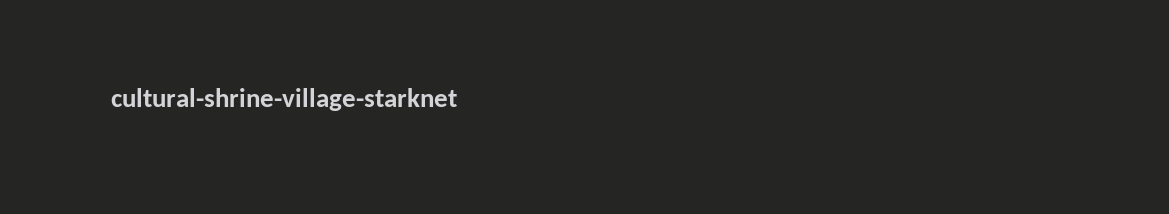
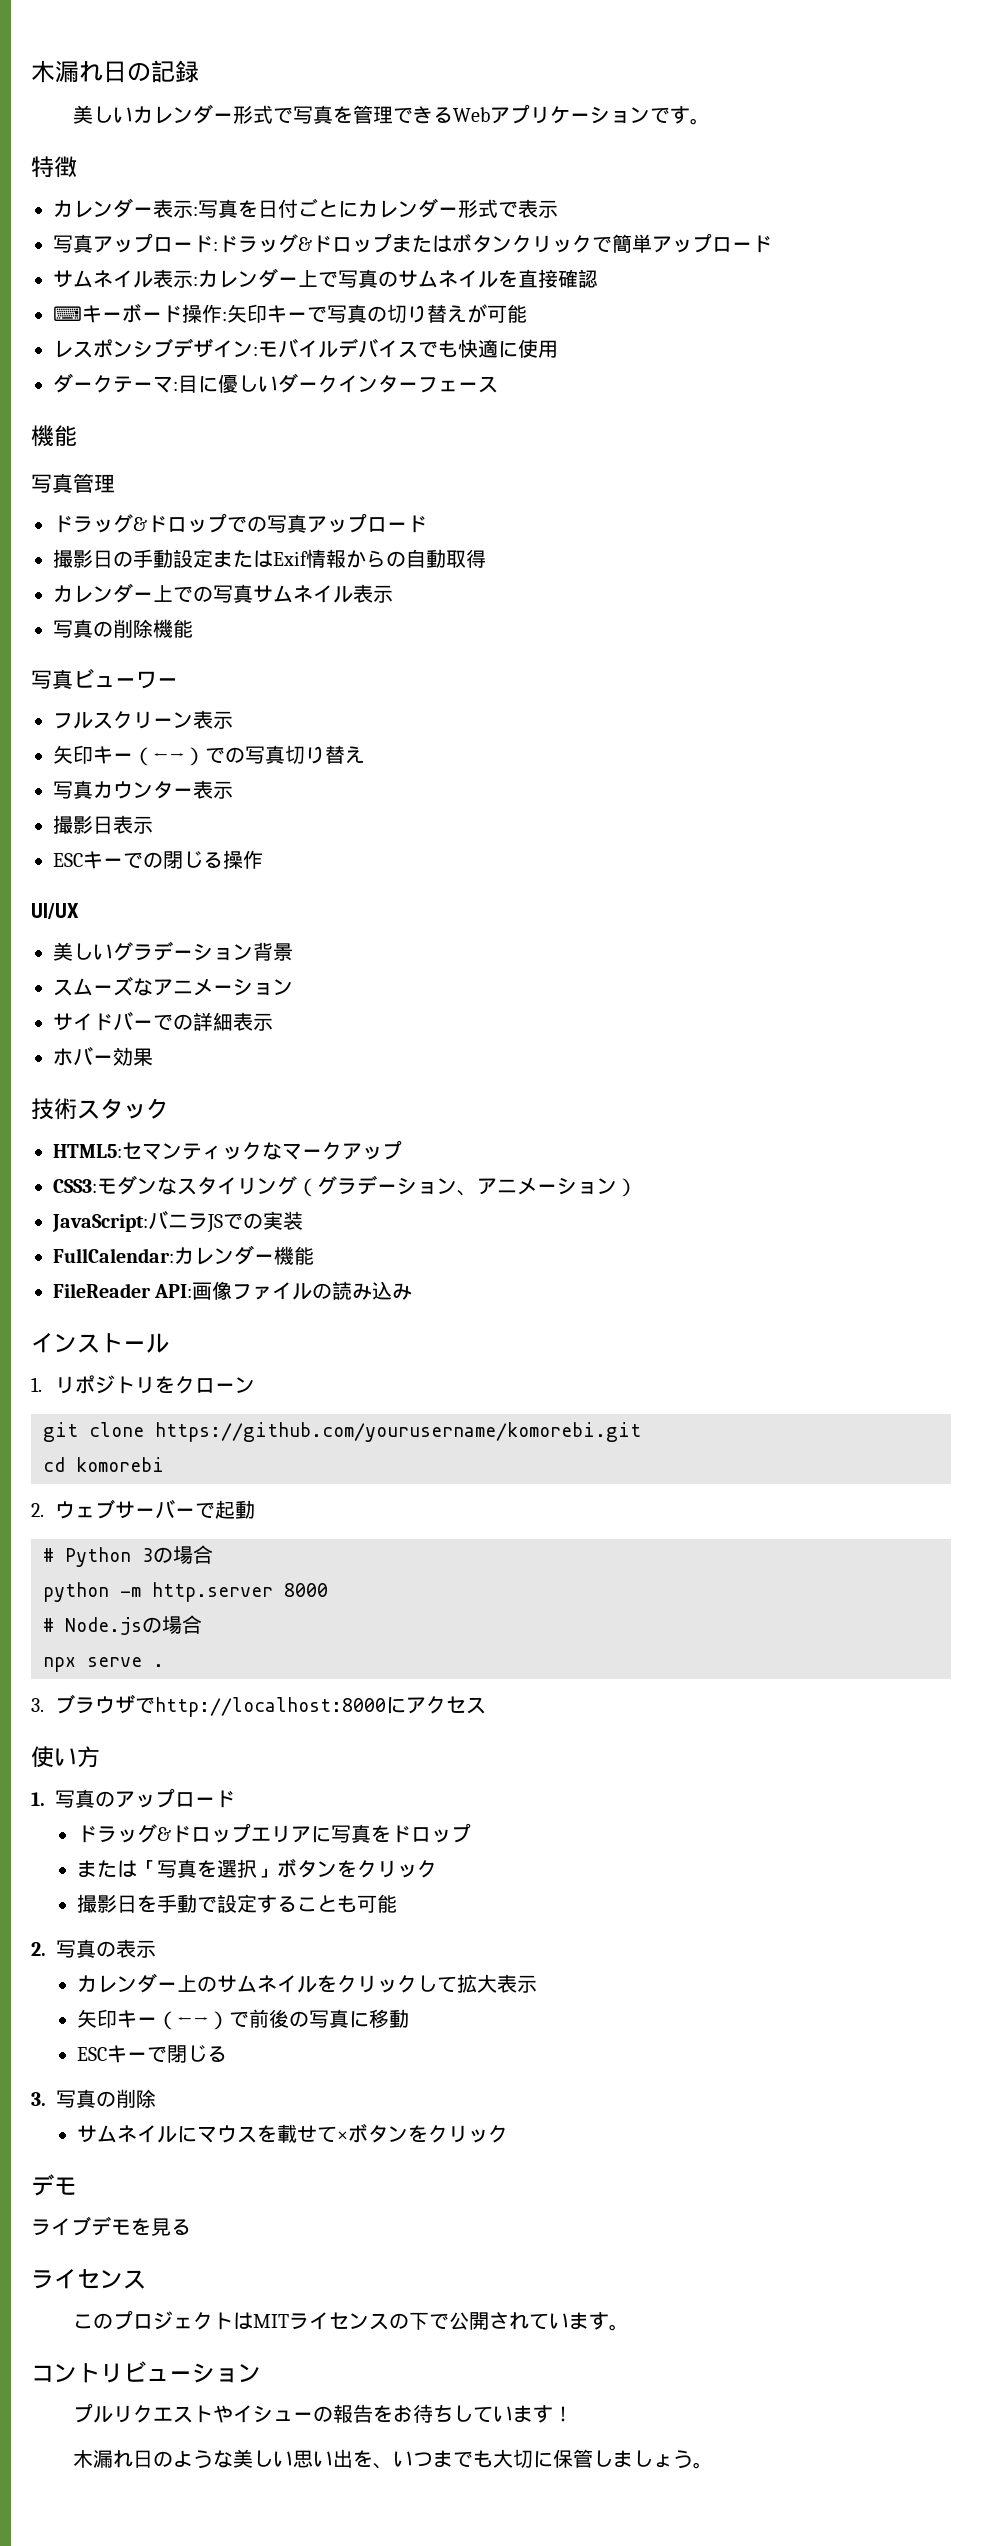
[111,88,457,111] cultural-shrine-village-starknet -> [31,60,199,83] [73,104,711,125] [31,156,77,178] [53,198,558,218] [53,233,772,253] [53,268,598,288] [53,303,527,323] [53,338,558,358] [53,373,498,393] [31,425,77,447] [31,473,115,494] [53,513,427,533] [53,549,486,568] [53,583,393,603] [53,619,193,638] [31,669,178,690] [53,710,233,729] [53,745,365,766] [53,780,233,799] [53,815,153,834] [53,850,263,869] [31,903,79,919] [53,941,293,961] [53,976,293,996] [53,1011,273,1031] [53,1046,153,1066] [31,1098,169,1120] [53,1140,402,1160] [53,1175,637,1197] [52,1210,303,1233] [53,1245,314,1265] [53,1281,413,1300] [31,1333,169,1353] [31,1375,256,1394] [43,1422,641,1442] [43,1457,164,1472] [31,1499,256,1519] [43,1545,213,1567] [43,1582,328,1602] [43,1615,202,1635] [43,1657,164,1672] [31,1694,487,1717] [31,1746,100,1768] [31,1788,236,1808] [77,1823,472,1843] [77,1858,438,1878] [77,1894,398,1913] [31,1939,156,1958] [77,1973,538,1993] [77,2009,410,2030] [77,2045,228,2063] [31,2089,156,2108] [77,2123,509,2143] [31,2174,77,2196] [31,2216,191,2236] [31,2269,146,2289] [73,2310,630,2331] [31,2361,261,2383] [73,2403,574,2423] [73,2449,714,2469] 木漏れ日の記録 // 美しいカレンダー形式で写真を管理できるWebアプリケーションです。 // 特徴 // カレンダー表示:写真を日付ごとにカレンダー形式で表示 // 写真アップロード:ドラッグ&ドロップまたはボタンクリックで簡単アップロード // サムネイル表示:カレンダー上で写真のサムネイルを直接確認 // ⌨キーボード操作:矢印キーで写真の切り替えが可能 // レスポンシブデザイン:モバイルデバイスでも快適に使用 // ダークテーマ:目に優しいダークインターフェース // 機能 // 写真管理 // ドラッグ&ドロップでの写真アップロード // 撮影日の手動設定またはExif情報からの自動取得 // カレンダー上での写真サムネイル表示 // 写真の削除機能 // 写真ビューワー // フルスクリーン表示 // 矢印キー（←→）での写真切り替え // 写真カウンター表示 // 撮影日表示 // ESCキーでの閉じる操作 // UI/UX // 美しいグラデーション背景 // スムーズなアニメーション // サイドバーでの詳細表示 // ホバー効果 // 技術スタック // HTML5:セマンティックなマークアップ // CSS3:モダンなスタイリング（グラデーション、アニメーション） // JavaScript:バニラJSでの実装 // FullCalendar:カレンダー機能 // FileReader API:画像ファイルの読み込み // インストール // 1.リポジトリをクローン // git clone https://github.com/yourusername/komorebi.git // cd komorebi // 2.ウェブサーバーで起動 // # Python 3の場合 // python -m http.server 8000 // # Node.jsの場合 // npx serve . // 3.ブラウザでhttp://localhost:8000にアクセス // 使い方 // 1.写真のアップロード // ドラッグ&ドロップエリアに写真をドロップ // または「写真を選択」ボタンをクリック // 撮影日を手動で設定することも可能 // 2.写真の表示 // カレンダー上のサムネイルをクリックして拡大表示 // 矢印キー（←→）で前後の写真に移動 // ESCキーで閉じる // 3.写真の削除 // サムネイルにマウスを載せて×ボタンをクリック // デモ // ライブデモを見る // ライセンス // このプロジェクトはMITライセンスの下で公開されています。 // コントリビューション // プルリクエストやイシューの報告をお待ちしています！ // 木漏れ日のような美しい思い出を、いつまでも大切に保管しましょう。

